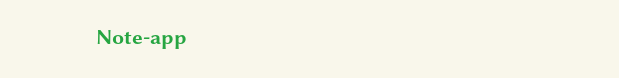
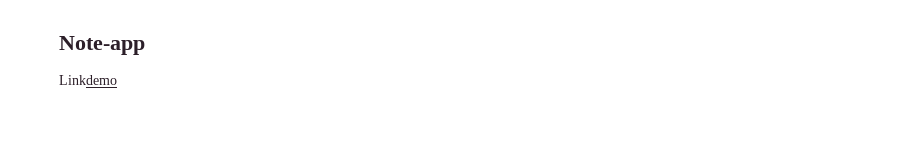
(187, 39) none -> [59,75,117,85] // Linkdemo

